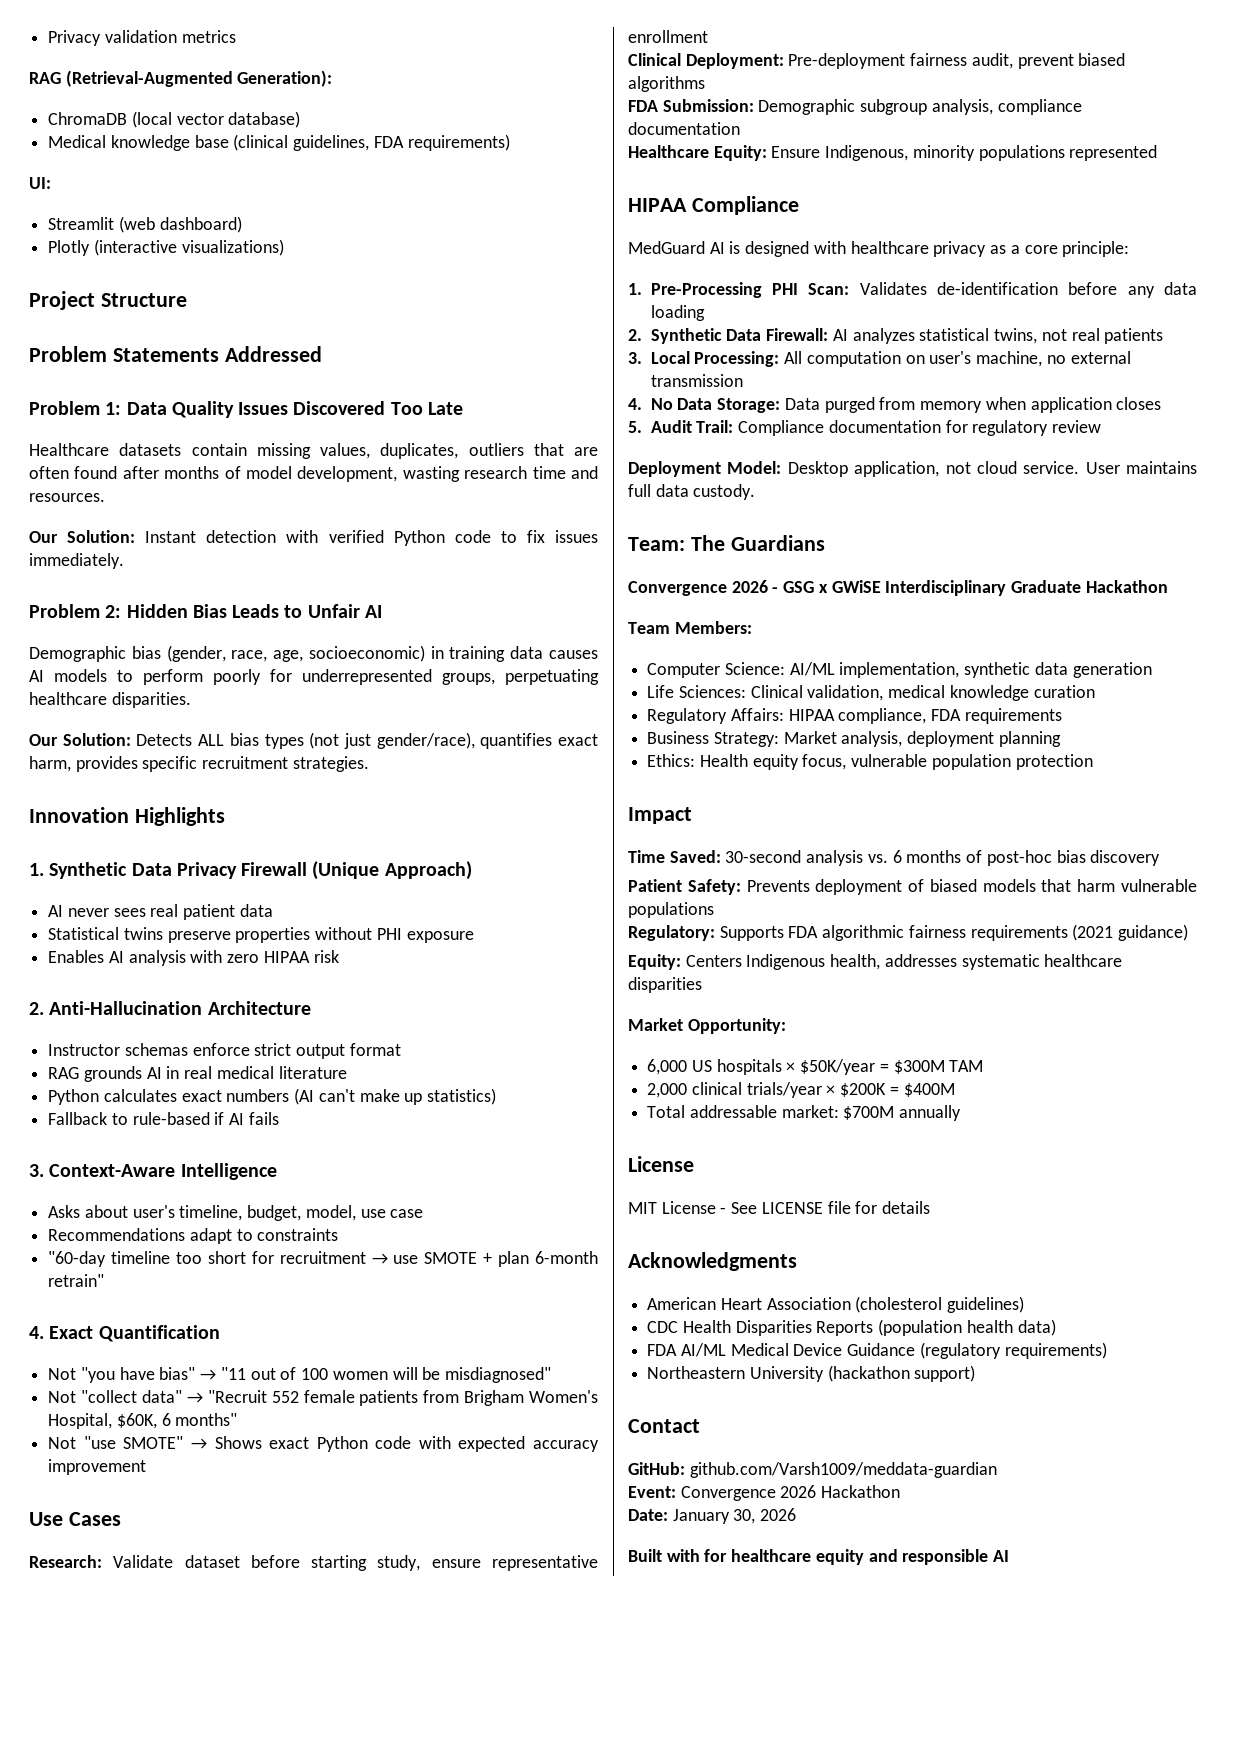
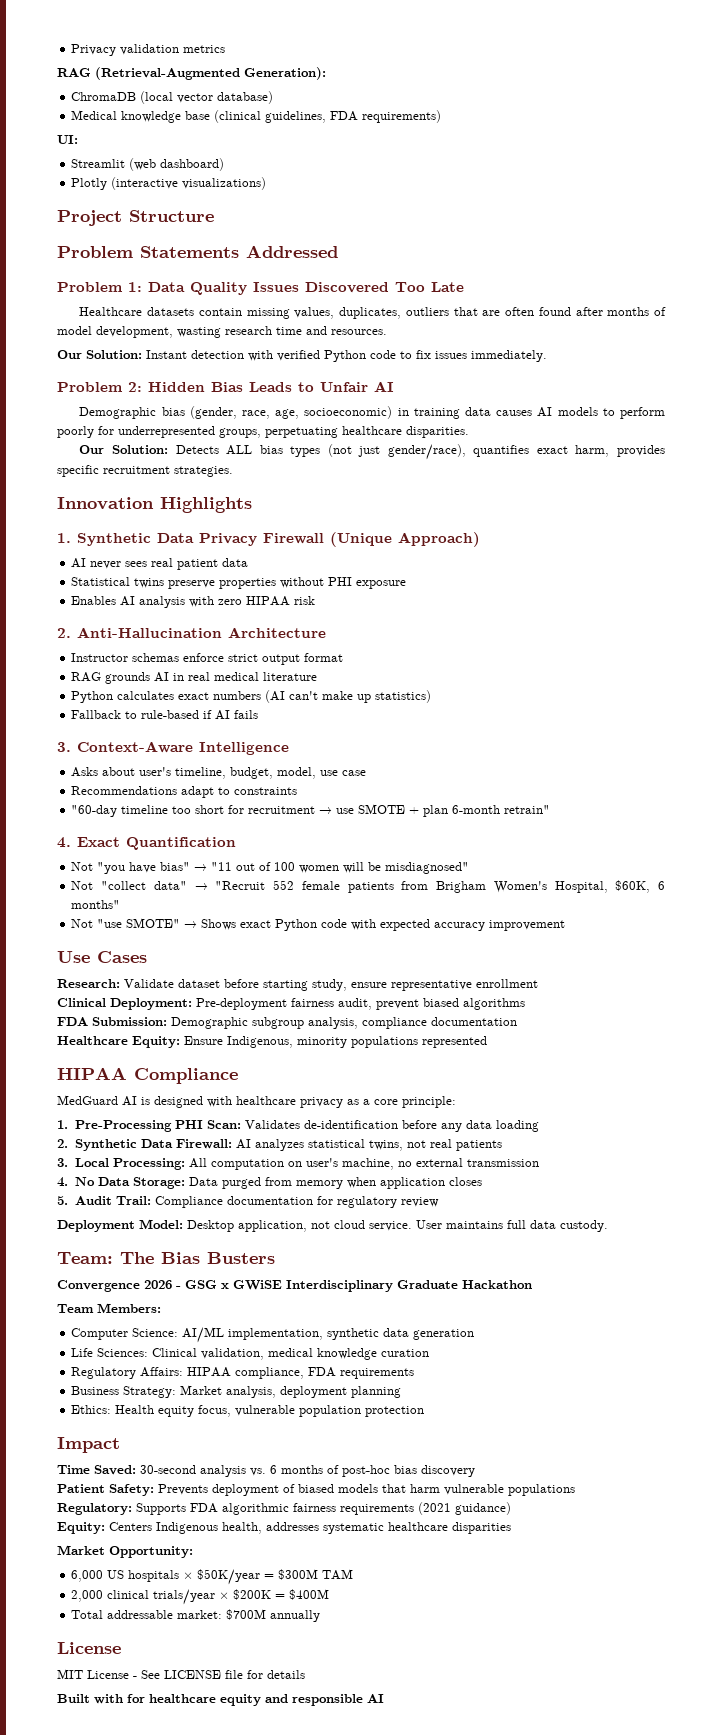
[730,535,825,551] Guardians -> [161,1252,275,1264] Bias Busters
[628,1252,797,1271] [647,1296,1025,1313] [647,1319,1056,1336] [647,1342,1107,1359] [647,1365,976,1382] [628,1419,700,1433] [628,1462,997,1478] [628,1485,901,1501] [628,1508,797,1524] // Acknowledgments // American Heart Association (cholesterol guidelines) // CDC Health Disparities Reports (population health data) // FDA AI/ML Medical Device Guidance (regulatory requirements) // Northeastern University (hackathon support) // Contact // GitHub: github.com/Varsh1009/meddata-guardian // Event: Convergence 2026 Hackathon // Date: January 30, 2026 -> (305, 1674) none

